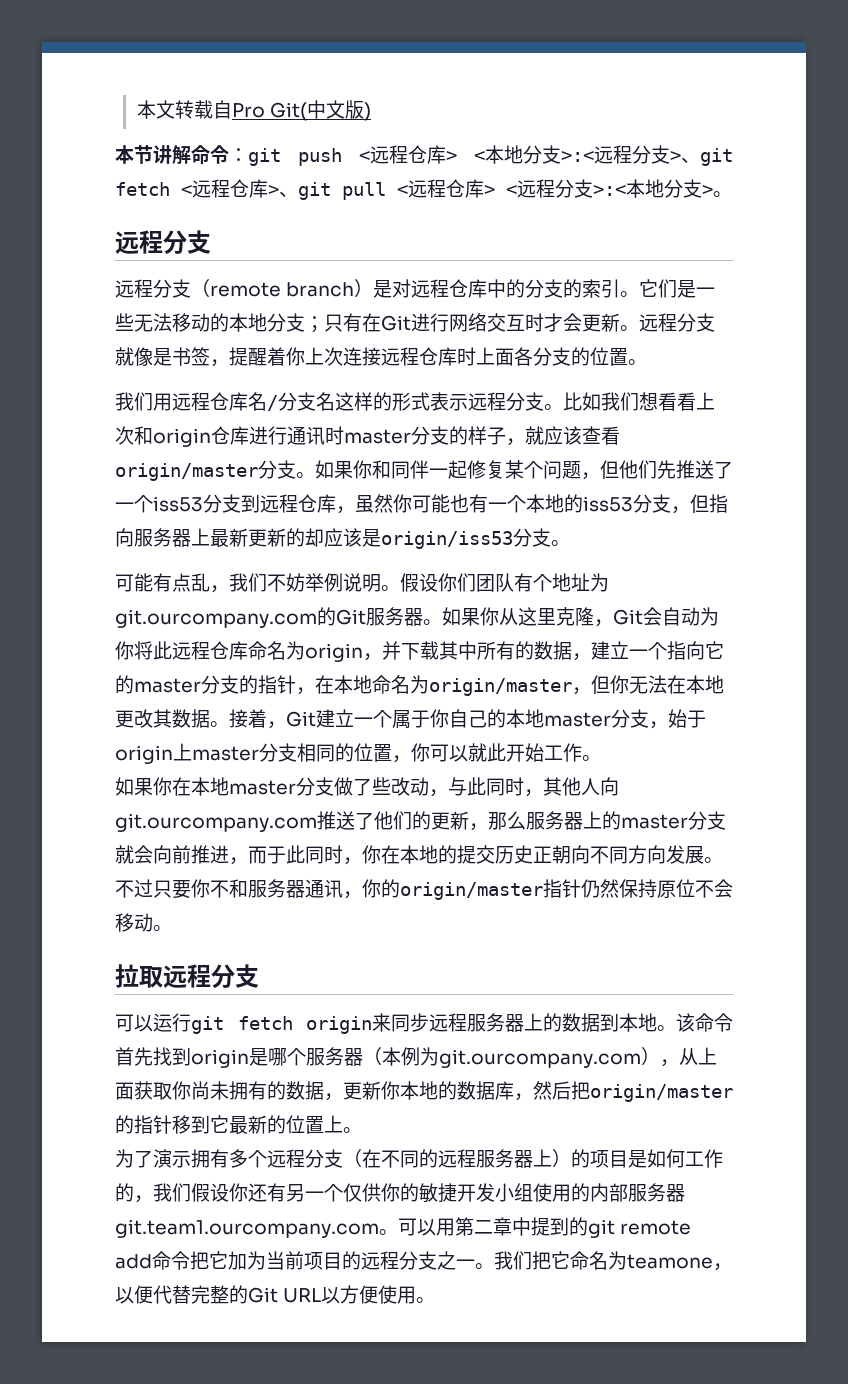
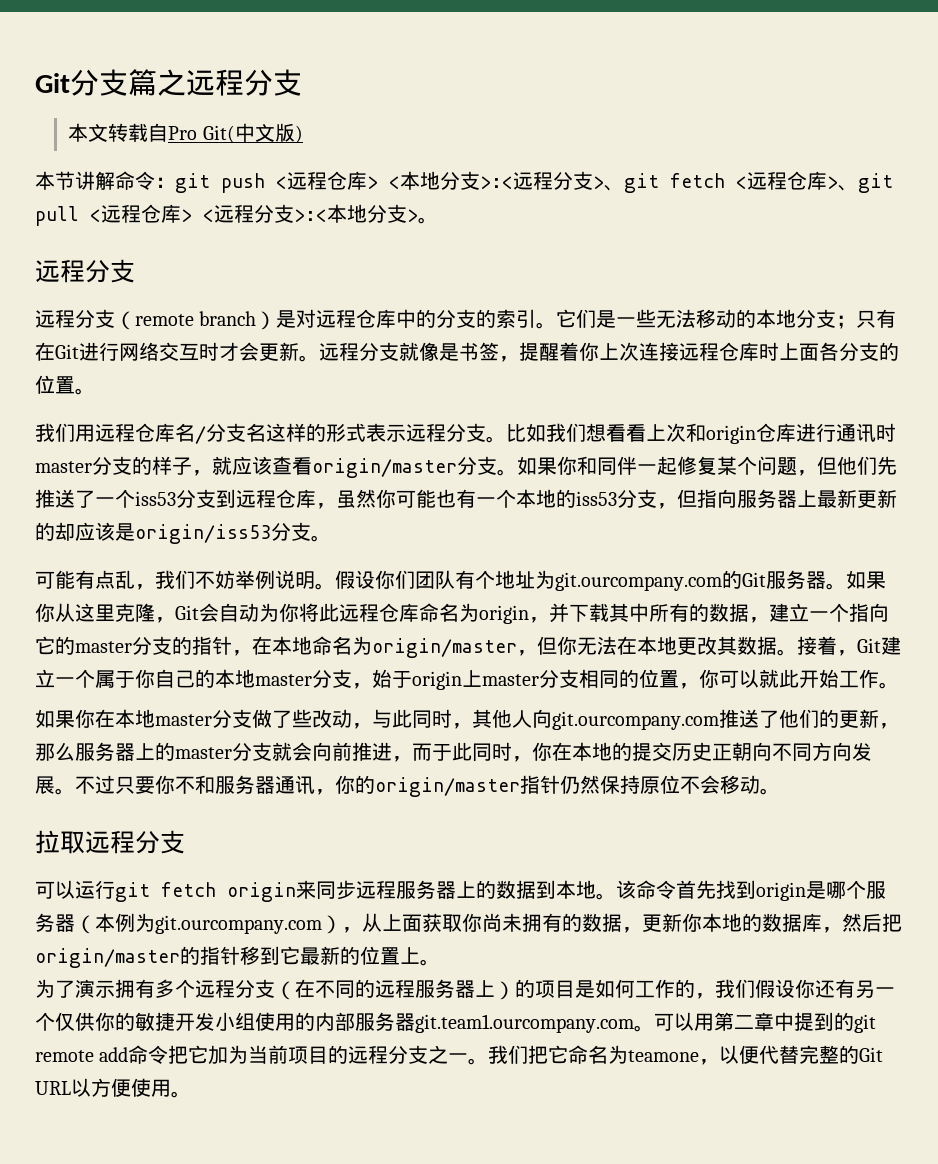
(136, 109) none -> [35,69,302,96] Git分支篇之远程分支 //

